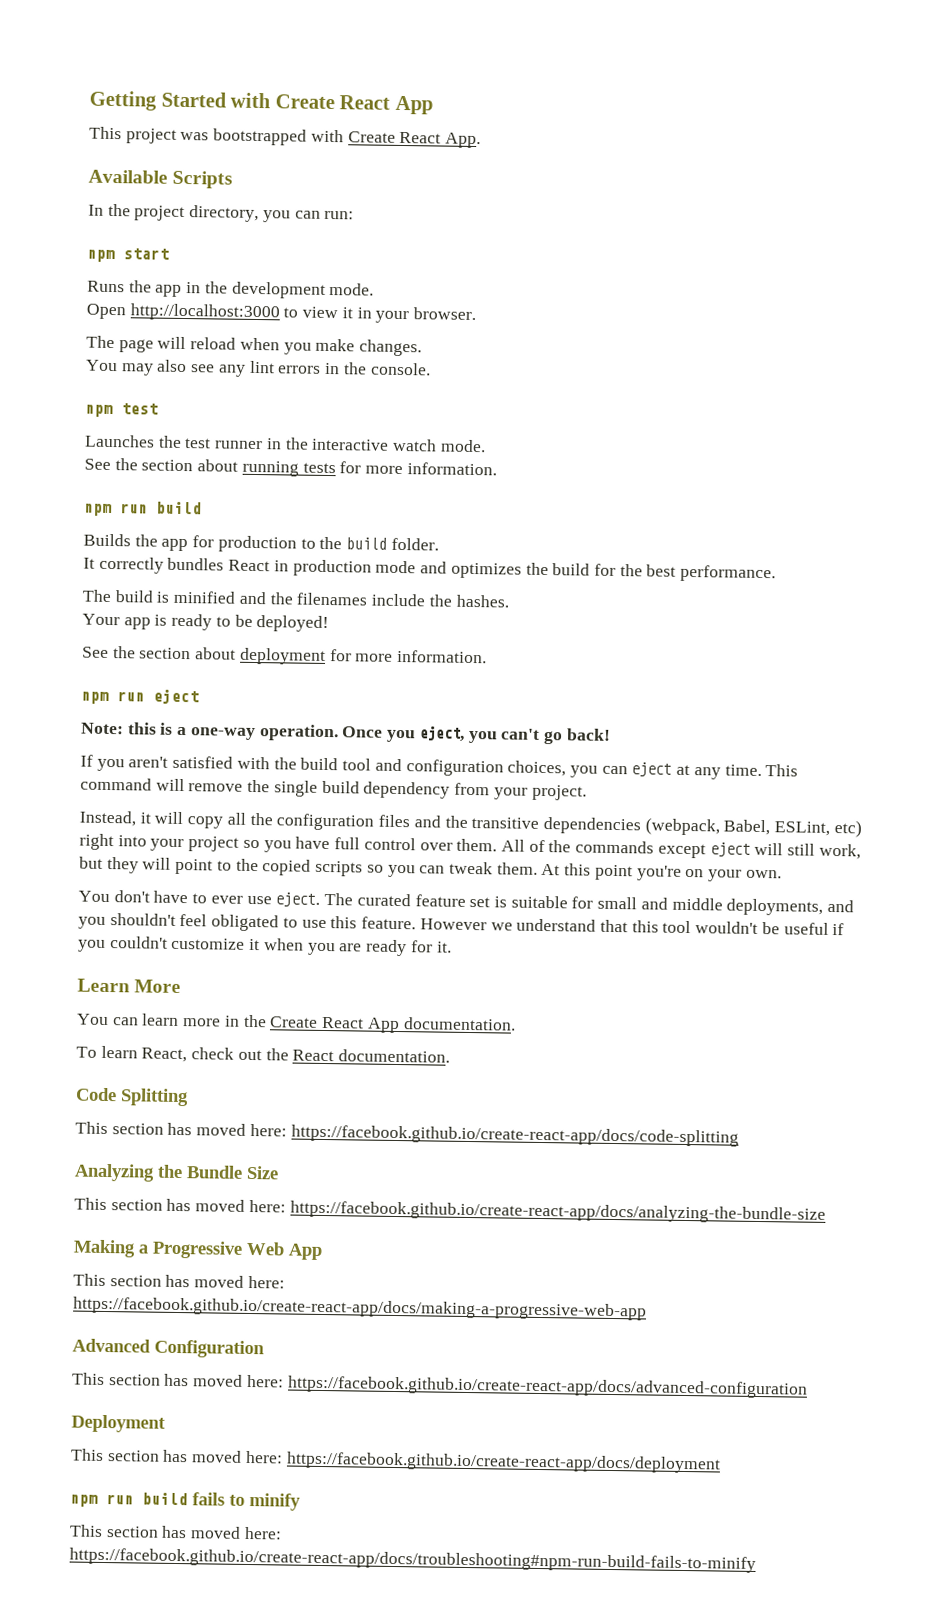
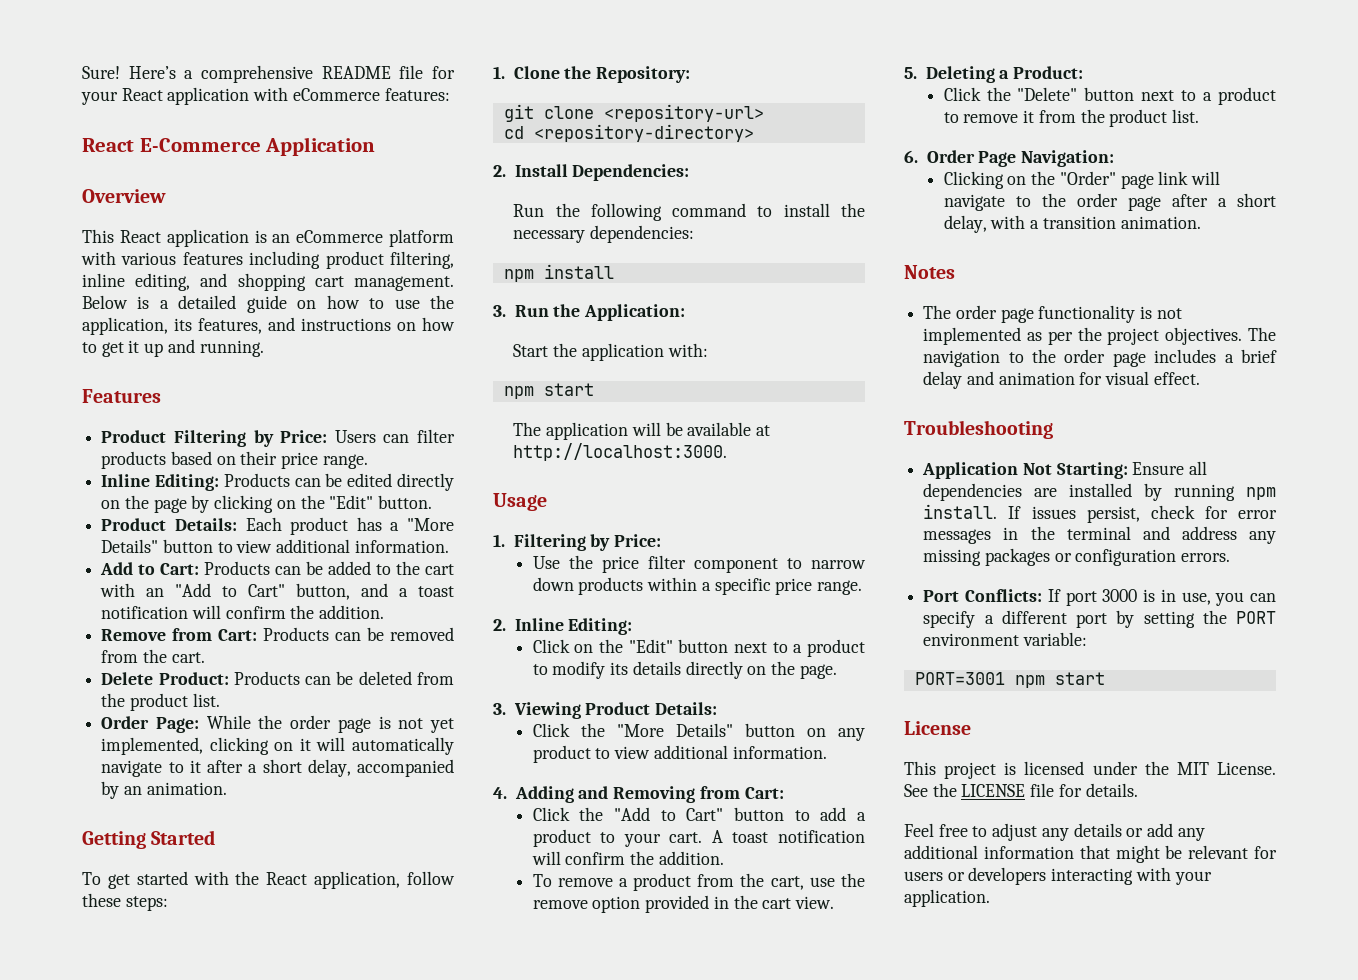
[89,90,433,115] [89,126,482,149] [88,169,234,189] [88,203,355,223] [87,248,169,263] [87,280,375,299] [86,303,477,324] [86,335,423,357] [86,359,431,377] [85,403,158,418] [84,434,486,453] [84,458,497,477] [84,501,202,517] [83,533,439,553] [83,556,777,583] [82,589,509,608] [82,613,330,633] [82,646,488,665] [81,688,199,705] [81,722,611,745] [80,754,799,780] [80,777,587,801] [79,810,862,838] [79,833,861,860] [79,856,782,882] [78,890,855,916] [78,913,845,936] [78,936,452,957] [77,978,182,994] [77,1013,516,1034] [76,1045,451,1063] [75,1087,189,1107] [75,1121,739,1147] [74,1163,279,1182] [74,1197,826,1224] [73,1239,323,1260] [73,1273,285,1289] [73,1296,647,1321] [72,1338,265,1359] [72,1372,808,1399] [71,1414,166,1433] [71,1448,721,1474] [70,1492,301,1511] [69,1524,282,1540] [69,1547,756,1573] Getting Started with Create React App // This project was bootstrapped with Create React App. // Available Scripts // In the project directory, you can run: // npm start // Runs the app in the development mode. // Open http://localhost:3000 to view it in your browser. // The page will reload when you make changes. // You may also see any lint errors in the console. // npm test // Launches the test runner in the interactive watch mode. // See the section about running tests for more information. // npm run build // Builds the app for production to the build folder. // It correctly bundles React in production mode and optimizes the build for the best performance. // The build is minified and the filenames include the hashes. // Your app is ready to be deployed! // See the section about deployment for more information. // npm run eject // Note: this is a one-way operation. Once you eject, you can't go back! // If you aren't satisfied with the build tool and configuration choices, you can eject at any time. This command will remove the single build dependency from your project. // Instead, it will copy all the configuration files and the transitive dependencies (webpack, Babel, ESLint, etc) right into your project so you have full control over them. All of the commands except eject will still work, but they will point to the copied scripts so you can tweak them. At this point you're on your own. // You don't have to ever use eject. The curated feature set is suitable for small and middle deployments, and you shouldn't feel obligated to use this feature. However we understand that this tool wouldn't be useful if you couldn't customize it when you are ready for it. // Learn More // You can learn more in the Create React App documentation. // To learn React, check out the React documentation. // Code Splitting // This section has moved here: https://facebook.github.io/create-react-app/docs/code-splitting // Analyzing the Bundle Size // This section has moved here: https://facebook.github.io/create-react-app/docs/analyzing-the-bundle-size // Making a Progressive Web App // This section has moved here: https://facebook.github.io/create-react-app/docs/making-a-progressive-web-app // Advanced Configuration // This section has moved here: https://facebook.github.io/create-react-app/docs/advanced-configuration // Deployment // This section has moved here: https://facebook.github.io/create-react-app/docs/deployment // npm run build fails to minify // This section has moved here: https://facebook.github.io/create-react-app/docs/troubleshooting#npm-run-build-fails-to-minify -> [82,65,455,83] [81,87,450,105] [82,137,376,156] [82,189,166,203] [82,229,455,247] [81,251,454,269] [82,273,454,291] [82,295,454,313] [82,317,455,335] [82,339,264,357] [82,389,161,403] [101,429,455,447] [101,451,368,469] [101,473,454,491] [101,495,433,513] [101,517,454,535] [101,539,449,553] [100,561,455,575] [100,583,454,600] [101,605,385,619] [101,627,454,641] [101,649,205,663] [101,671,454,685] [101,693,220,711] [101,715,454,733] [101,737,455,755] [101,759,454,777] [101,781,227,799] [82,830,216,849] [82,871,455,889] [82,893,168,911] [493,66,691,83] [503,104,764,122] [503,124,754,142] [493,164,690,181] [513,203,865,221] [513,225,695,243] [503,264,614,282] [493,304,686,321] [513,343,708,361] [503,383,594,399] [513,422,771,440] [513,443,728,461] [493,493,547,511] [493,534,662,551] [532,555,866,573] [532,577,862,595] [493,618,633,635] [532,639,865,657] [532,661,837,679] [493,702,718,719] [532,723,865,741] [532,745,827,763] [493,786,784,803] [532,807,866,821] [532,829,865,847] [531,851,724,865] [532,873,865,891] [532,895,834,913] [904,66,1084,83] [943,87,1276,105] [943,109,1199,127] [904,150,1115,167] [943,171,1220,189] [943,193,1276,211] [943,215,1201,233] [904,265,955,279] [923,305,1182,323] [923,327,1276,345] [923,349,1277,367] [923,371,1200,389] [904,420,1053,439] [922,461,1208,479] [923,483,1276,501] [923,504,1277,523] [923,526,1276,544] [923,548,1231,566] [923,589,1276,606] [923,610,1276,628] [923,632,1087,646] [914,672,1105,688] [904,721,971,735] [904,761,1276,779] [904,783,1138,797] [904,823,1205,841] [904,845,1277,863] [904,867,1212,885] [904,889,990,907] Sure! Here’s a comprehensive README file for your React application with eCommerce features: // React E-Commerce Application // Overview // This React application is an eCommerce platform with various features including product filtering, inline editing, and shopping cart management. Below is a detailed guide on how to use the application, its features, and instructions on how to get it up and running. // Features // Product Filtering by Price: Users can filter products based on their price range. // Inline Editing: Products can be edited directly on the page by clicking on the "Edit" button. // Product Details: Each product has a "More Details" button to view additional information. // Add to Cart: Products can be added to the cart with an "Add to Cart" button, and a toast notification will confirm the addition. // Remove from Cart: Products can be removed from the cart. // Delete Product: Products can be deleted from the product list. // Order Page: While the order page is not yet implemented, clicking on it will automatically navigate to it after a short delay, accompanied by an animation. // Getting Started // To get started with the React application, follow these steps: // 1. Clone the Repository: // git clone <repository-url> // cd <repository-directory> // 2. Install Dependencies: // Run the following command to install the necessary dependencies: // npm install // 3. Run the Application: // Start the application with: // npm start // The application will be available at http://localhost:3000. // Usage // 1. Filtering by Price: // Use the price filter component to narrow down products within a specific price range. // 2. Inline Editing: // Click on the "Edit" button next to a product to modify its details directly on the page. // 3. Viewing Product Details: // Click the "More Details" button on any product to view additional information. // 4. Adding and Removing from Cart: // Click the "Add to Cart" button to add a product to your cart. A toast notification will confirm the addition. // To remove a product from the cart, use the remove option provided in the cart view. // 5. Deleting a Product: // Click the "Delete" button next to a product to remove it from the product list. // 6. Order Page Navigation: // Clicking on the "Order" page link will navigate to the order page after a short delay, with a transition animation. // Notes // The order page functionality is not implemented as per the project objectives. The navigation to the order page includes a brief delay and animation for visual effect. // Troubleshooting // Application Not Starting: Ensure all dependencies are installed by running npm install. If issues persist, check for error messages in the terminal and address any missing packages or configuration errors. // Port Conflicts: If port 3000 is in use, you can specify a different port by setting the PORT environment variable: // PORT=3001 npm start // License // This project is licensed under the MIT License. See the LICENSE file for details. // Feel free to adjust any details or add any additional information that might be relevant for users or developers interacting with your application.

